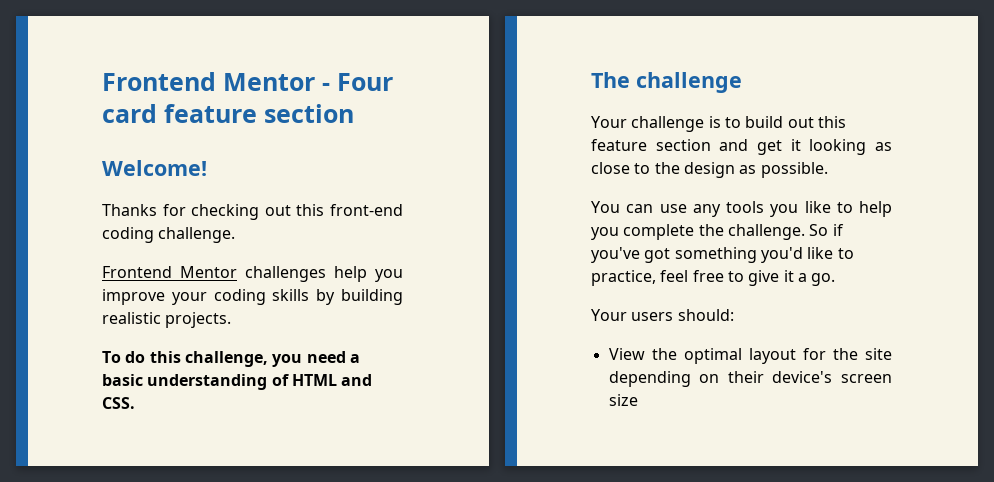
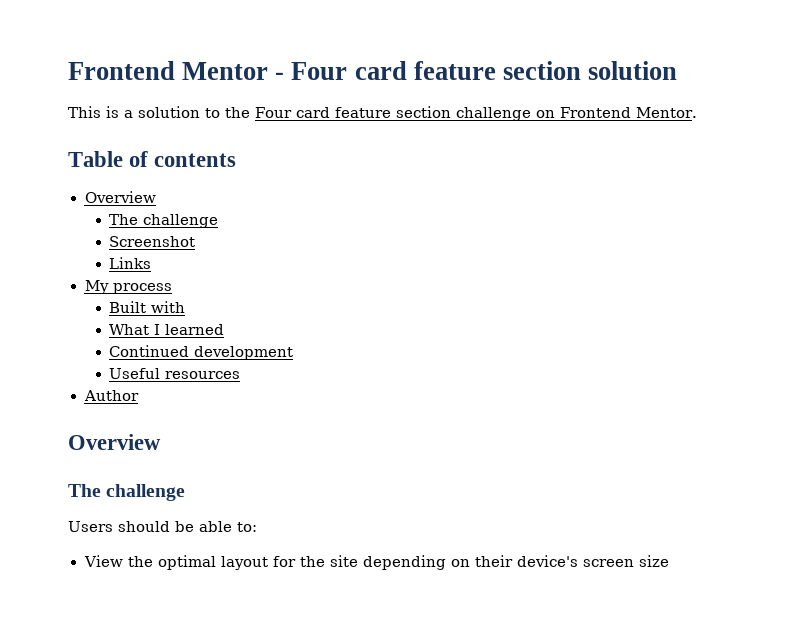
[102,160,207,176] [102,204,403,220] [102,227,236,243] [102,266,403,282] [102,289,403,305] [102,312,232,328] [102,351,360,367] [102,374,373,390] [102,397,135,409] [591,72,742,93] [591,116,846,132] [591,139,892,155] [591,162,828,178] [591,201,892,217] [591,224,844,240] [591,247,854,263] [591,270,836,286] [591,309,734,321] // Welcome! // Thanks for checking out this front-end coding challenge. // Frontend Mentor challenges help you improve your coding skills by building realistic projects. // To do this challenge, you need a basic understanding of HTML and CSS. // The challenge // Your challenge is to build out this feature section and get it looking as close to the design as possible. // You can use any tools you like to help you complete the challenge. So if you've got something you'd like to practice, feel free to give it a go. // Your users should: -> [588,61,678,80] [68,106,697,121] [68,151,237,167] [84,191,156,203] [109,214,219,228] [109,236,196,247] [109,257,152,269] [84,280,172,294] [109,301,186,313] [109,324,225,335] [109,345,294,360] [109,368,241,379] [83,390,139,401] [68,434,161,450] [68,484,186,501] [68,521,257,532] solution // This is a solution to the Four card feature section challenge on Frontend Mentor. // Table of contents // Overview // The challenge // Screenshot // Links // My process // Built with // What I learned // Continued development // Useful resources // Author // Overview // The challenge // Users should be able to:

